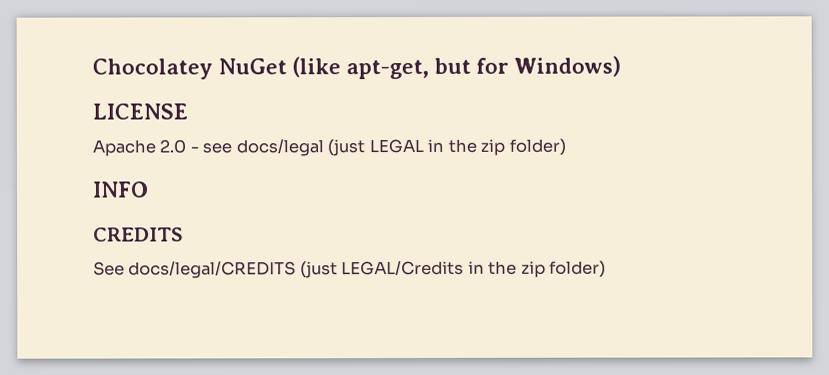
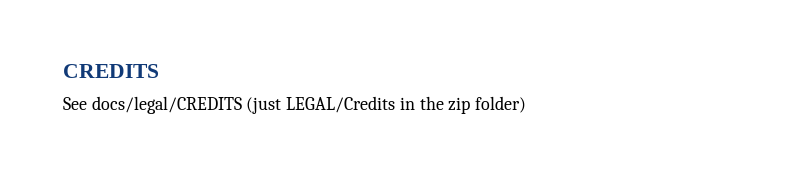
[92,55,621,80] [92,103,188,120] [92,138,566,157] [92,181,149,198] Chocolatey NuGet (like apt-get, but for Windows) // LICENSE // Apache 2.0 - see docs/legal (just LEGAL in the zip folder) // INFO // -> (63, 71) none

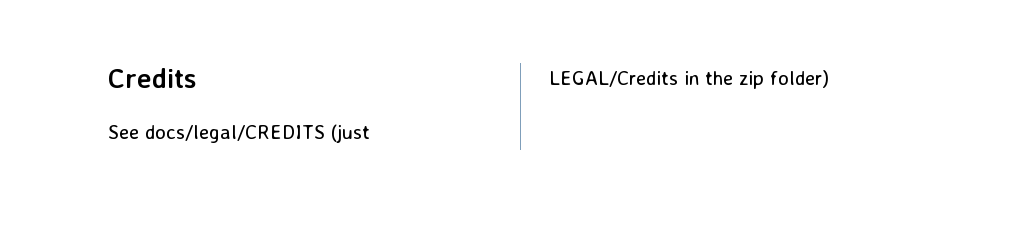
[63,64,159,78] CREDITS -> [108,68,196,88] Credits

